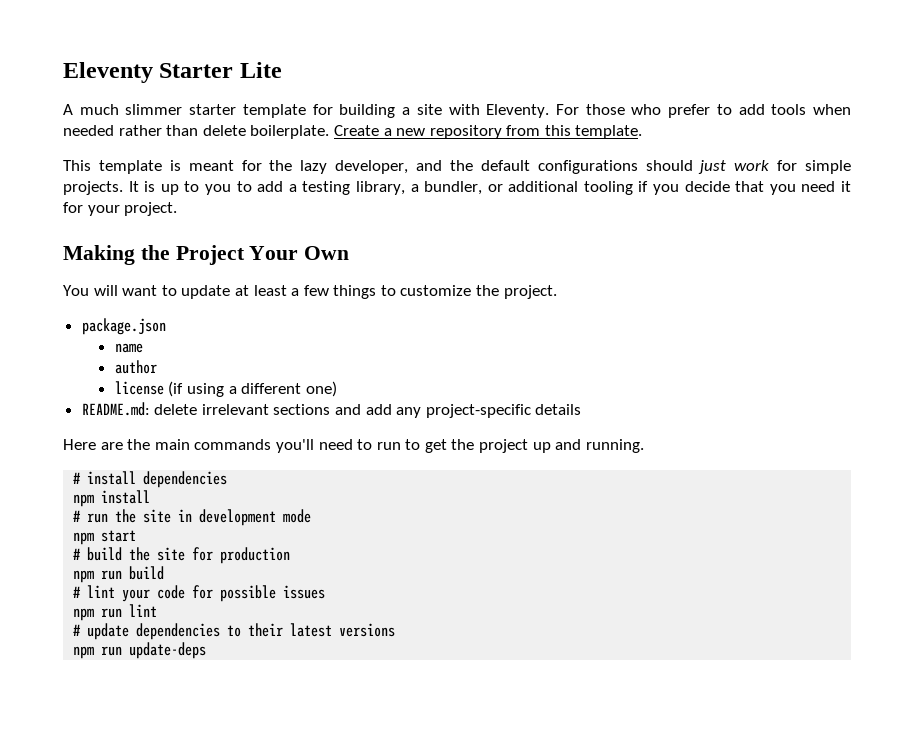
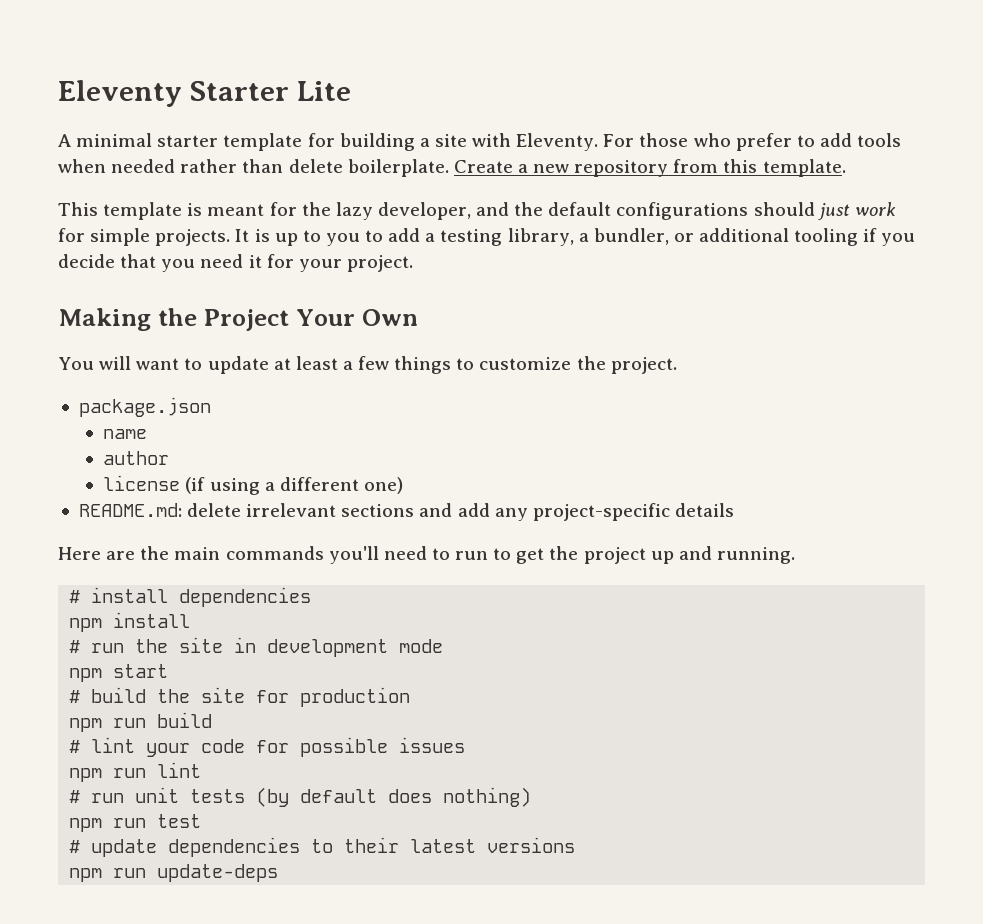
[79,104,183,115] much slimmer -> [76,133,153,147] minimal
(158, 610) none -> [69,787,532,807] [69,814,202,832] // # run unit tests (by default does nothing) // npm run test

